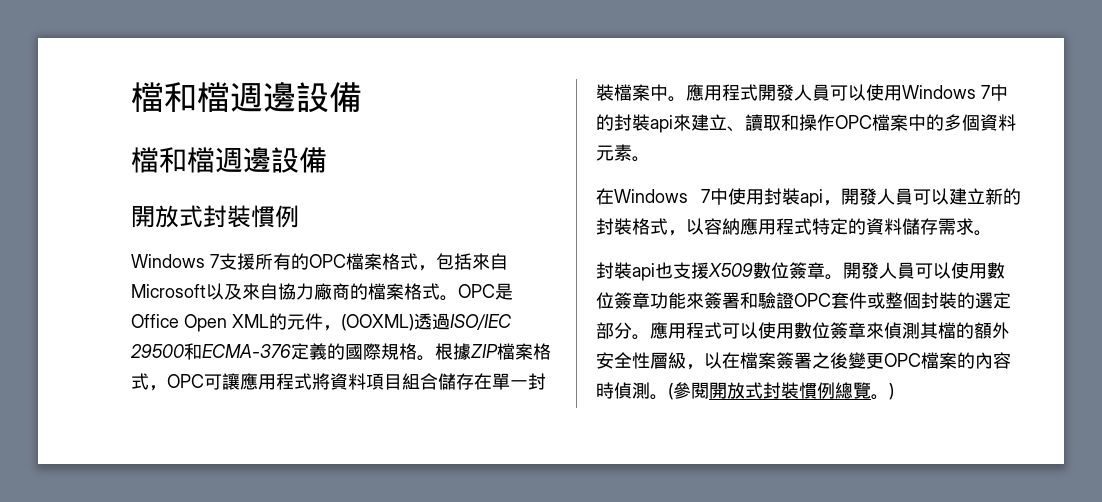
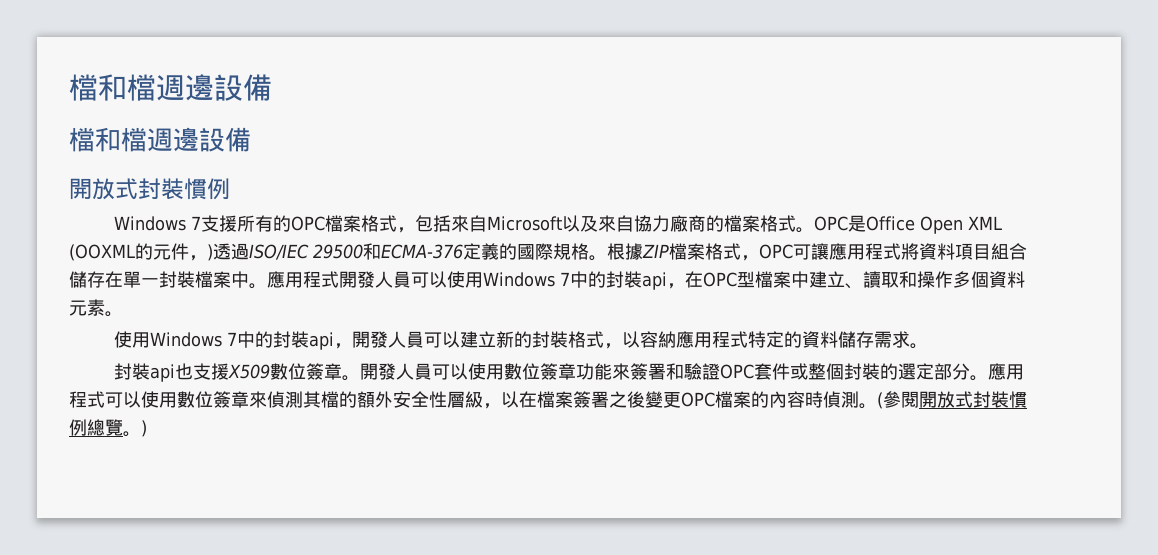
(269, 321) none -> [69,244,135,261] (OOXML
[341,314,414,331] (OOXML) -> [206,244,213,261] )
[673,114,691,131] 來 -> [667,271,809,289] ，在OPC型檔案中
[835,114,944,131] OPC檔案中的 -> (953, 279) none
[596,188,764,205] 在Windows 7中使用 -> [114,331,274,348] 使用Windows 7中的

